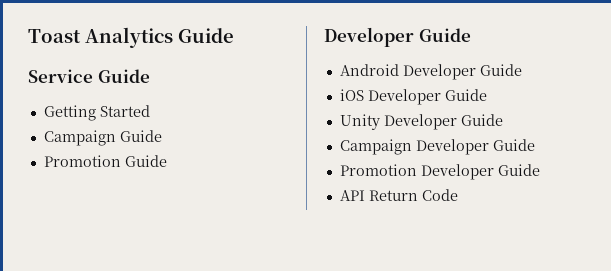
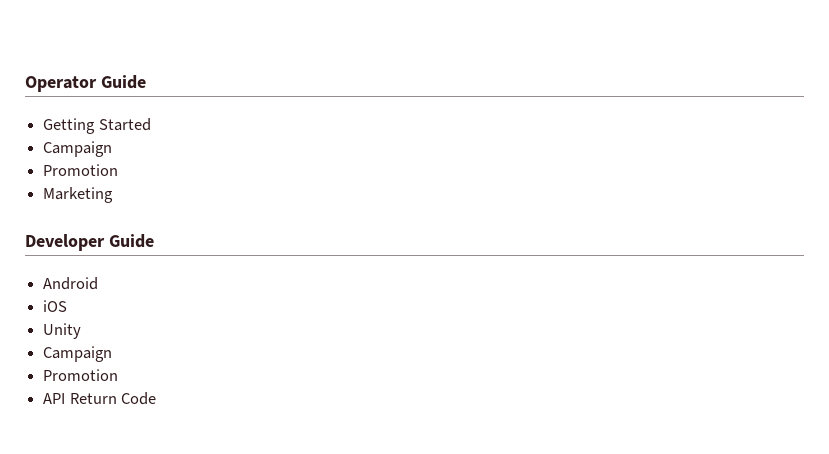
[28,27,234,48] [28,69,93,83] Toast Analytics Guide // Service -> [25,76,97,92] Operator
[119,130,162,142] [43,155,167,167] Guide // Promotion Guide -> [43,164,119,176] [43,187,114,203] // Promotion // Marketing
[402,64,522,80] Developer Guide -> (99, 283) none
[367,89,487,105] Developer Guide -> (68, 306) none
[383,114,503,130] [339,139,535,155] [339,164,540,180] Developer Guide // Campaign Developer Guide // Promotion Developer Guide -> [43,346,113,362] [43,369,119,381] // Campaign // Promotion

